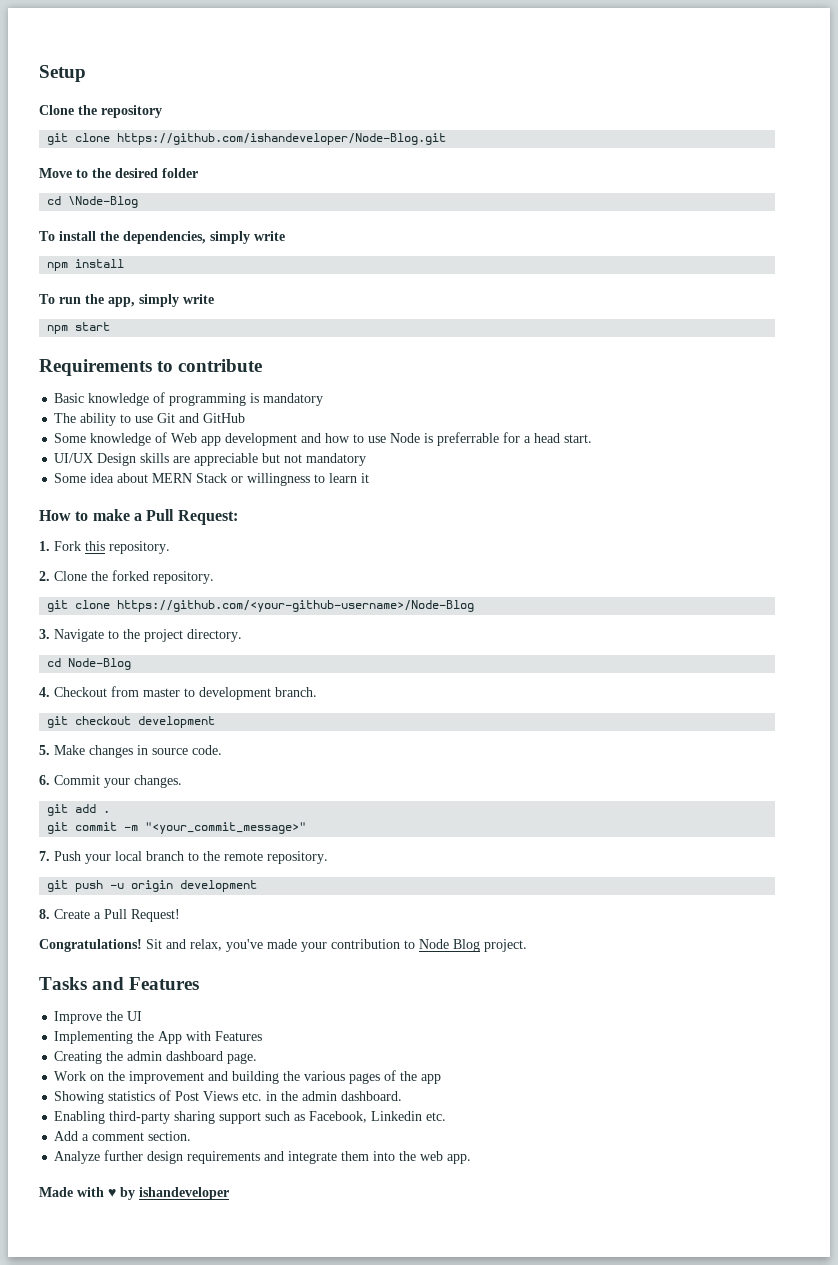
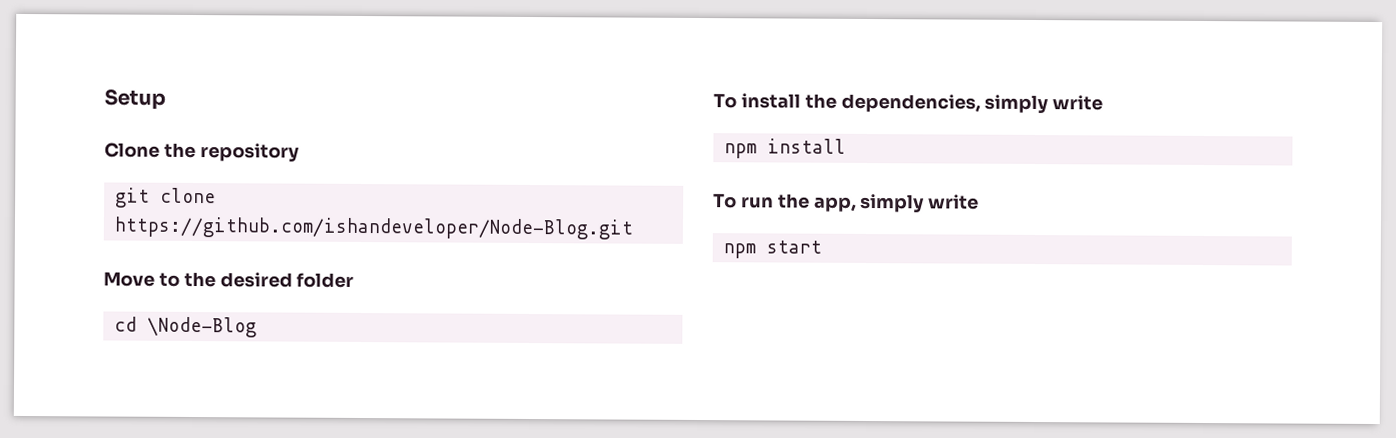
[39,359,263,376] [54,392,324,406] [54,413,246,426] [54,432,593,446] [54,453,367,466] [54,473,370,486] [39,509,238,525] [39,541,170,554] [39,570,214,584] [47,600,475,612] [39,629,242,642] [47,658,132,670] [39,686,317,700] [47,716,216,728] [39,745,222,758] [39,775,182,788] [47,804,111,816] [47,822,307,834] [39,851,328,864] [47,880,258,892] [39,909,180,922] [39,939,527,952] [39,977,200,990] [54,1011,143,1024] [54,1031,263,1044] [54,1051,258,1064] [54,1070,442,1084] [54,1090,403,1104] [54,1111,447,1124] [54,1131,192,1141] [54,1150,472,1164] [39,1187,229,1200] // Requirements to contribute // Basic knowledge of programming is mandatory // The ability to use Git and GitHub // Some knowledge of Web app development and how to use Node is preferrable for a head start. // UI/UX Design skills are appreciable but not mandatory // Some idea about MERN Stack or willingness to learn it // How to make a Pull Request: // 1. Fork this repository. // 2. Clone the forked repository. // git clone https://github.com/<your-github-username>/Node-Blog // 3. Navigate to the project directory. // cd Node-Blog // 4. Checkout from master to development branch. // git checkout development // 5. Make changes in source code. // 6. Commit your changes. // git add . // git commit -m "<your_commit_message>" // 7. Push your local branch to the remote repository. // git push -u origin development // 8. Create a Pull Request! // Congratulations! Sit and relax, you've made your contribution to Node Blog project. // Tasks and Features // Improve the UI // Implementing the App with Features // Creating the admin dashboard page. // Work on the improvement and building the various pages of the app // Showing statistics of Post Views etc. in the admin dashboard. // Enabling third-party sharing support such as Facebook, Linkedin etc. // Add a comment section. // Analyze further design requirements and integrate them into the web app. // Made with ♥ by ishandeveloper -> (822, 247) none

